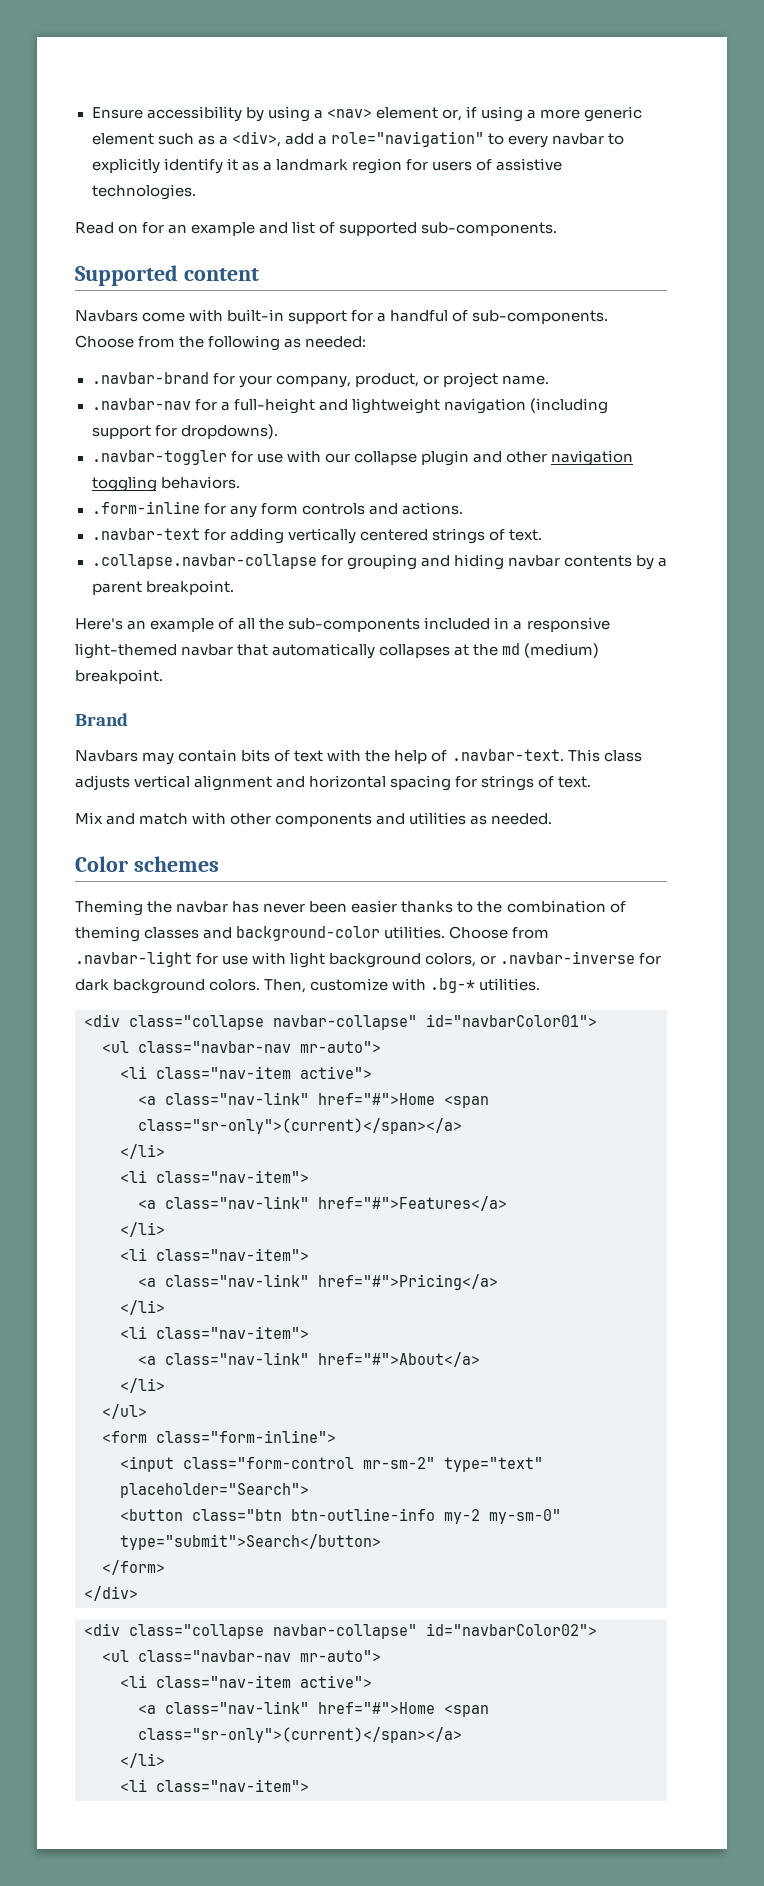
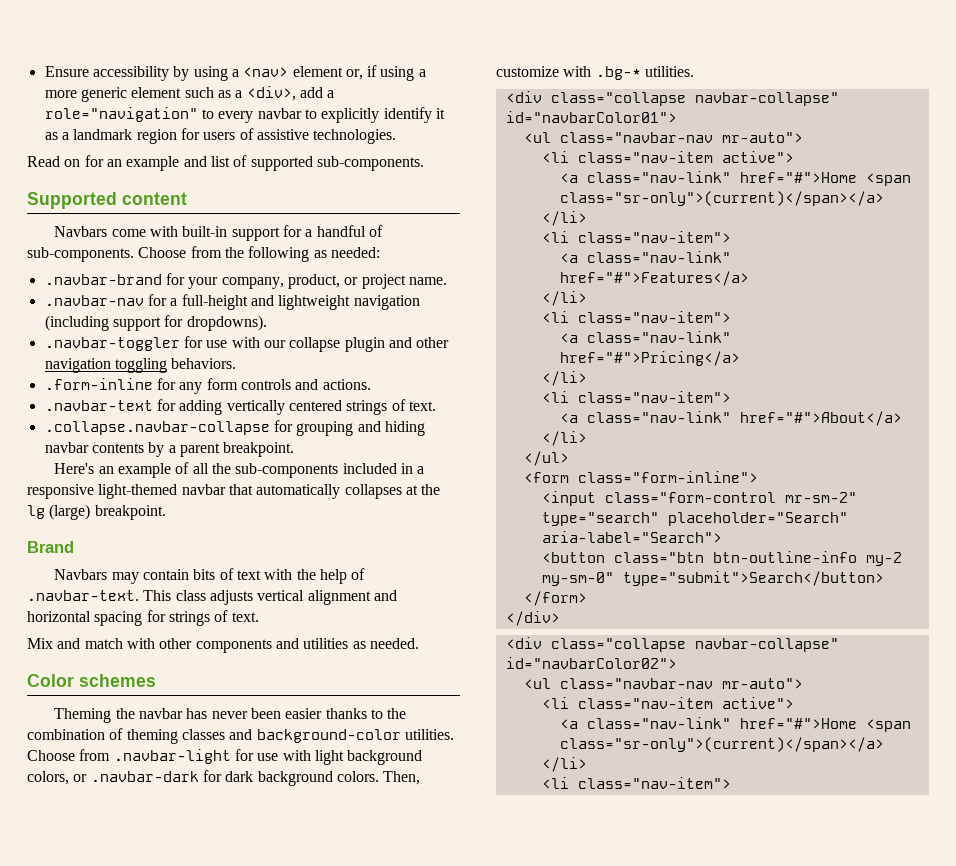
[502,643,600,658] md (medium) -> [27,504,91,520] lg (large)
[500,951,636,964] .navbar-inverse -> [90,771,199,782] .navbar-dark
[444,1457,543,1472] [120,1483,309,1498] type="text" placeholder="Search"> -> [541,512,848,526] [541,531,722,543] type="search" placeholder="Search" aria-label="Search">

